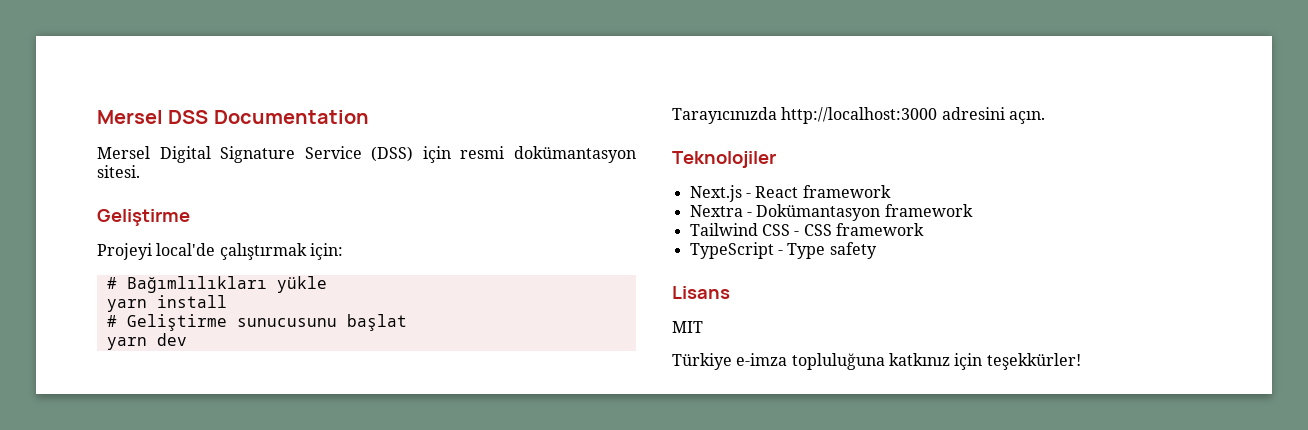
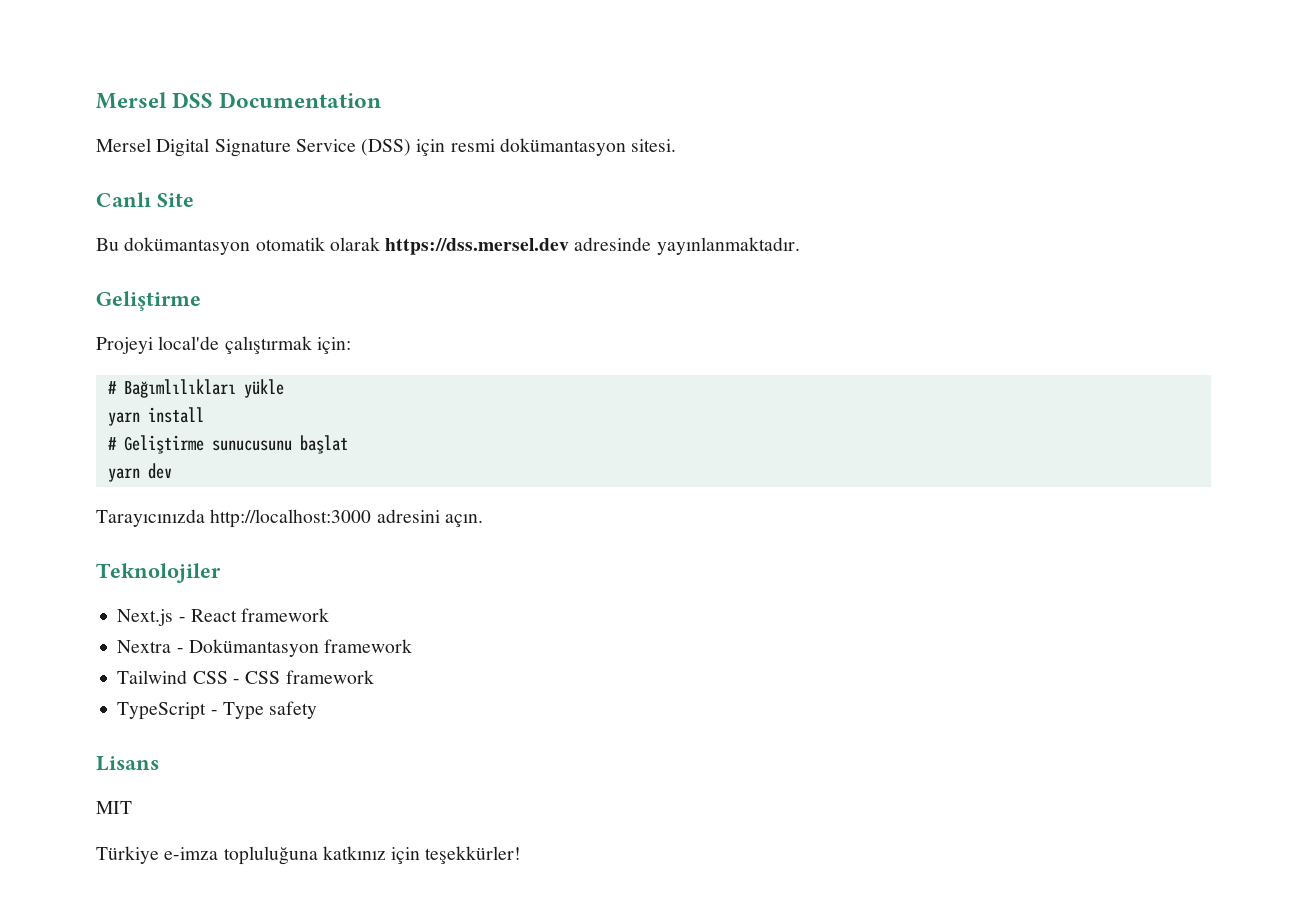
(140, 171) none -> [96,192,194,207] [96,237,800,255] // Canlı Site // Bu dokümantasyon otomatik olarak https://dss.mersel.dev adresinde yayınlanmaktadır.

